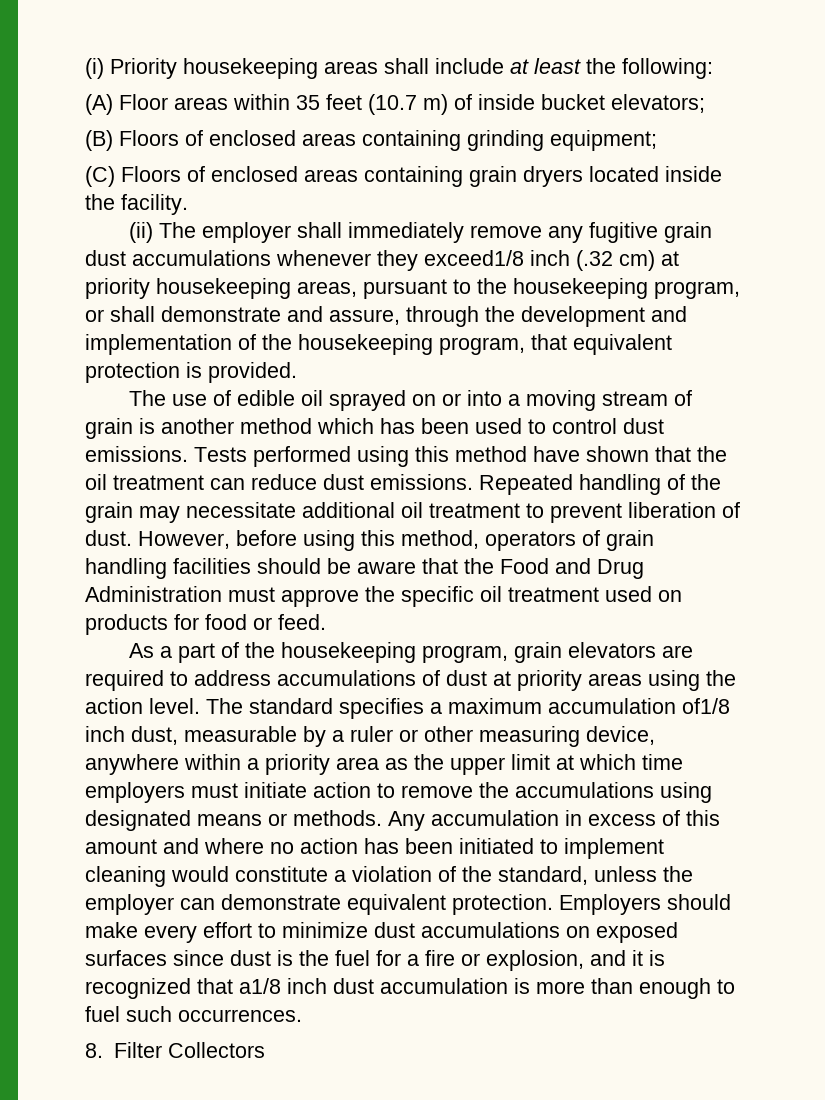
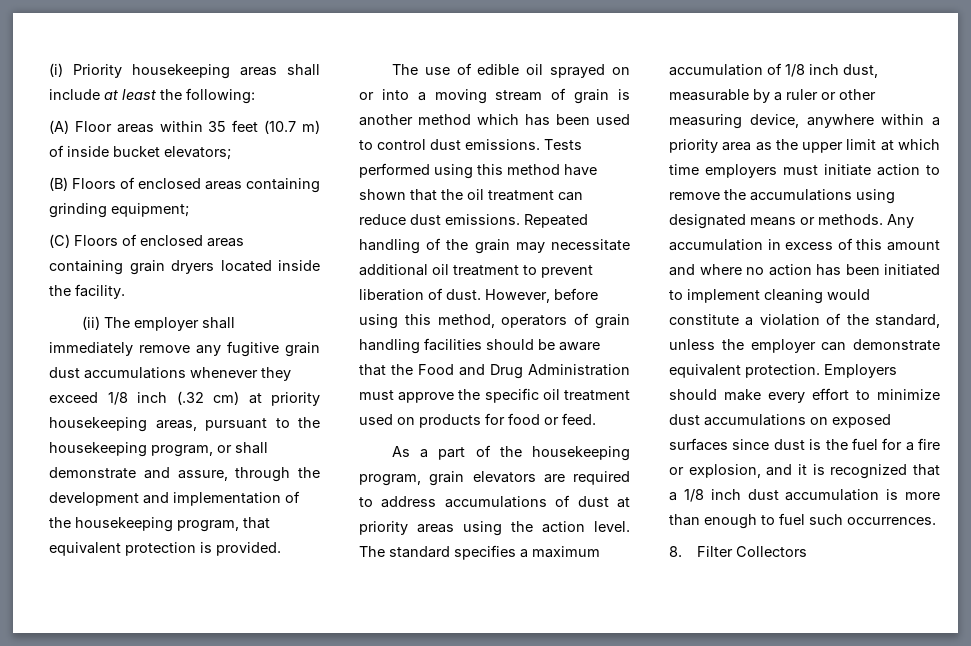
[424,250,524,266] exceed1/8 -> [49,392,128,405] exceed 1/8
[682,698,730,714] of1/8 -> [767,63,805,77] of 1/8
[239,978,281,994] a1/8 -> [669,489,704,502] a 1/8

